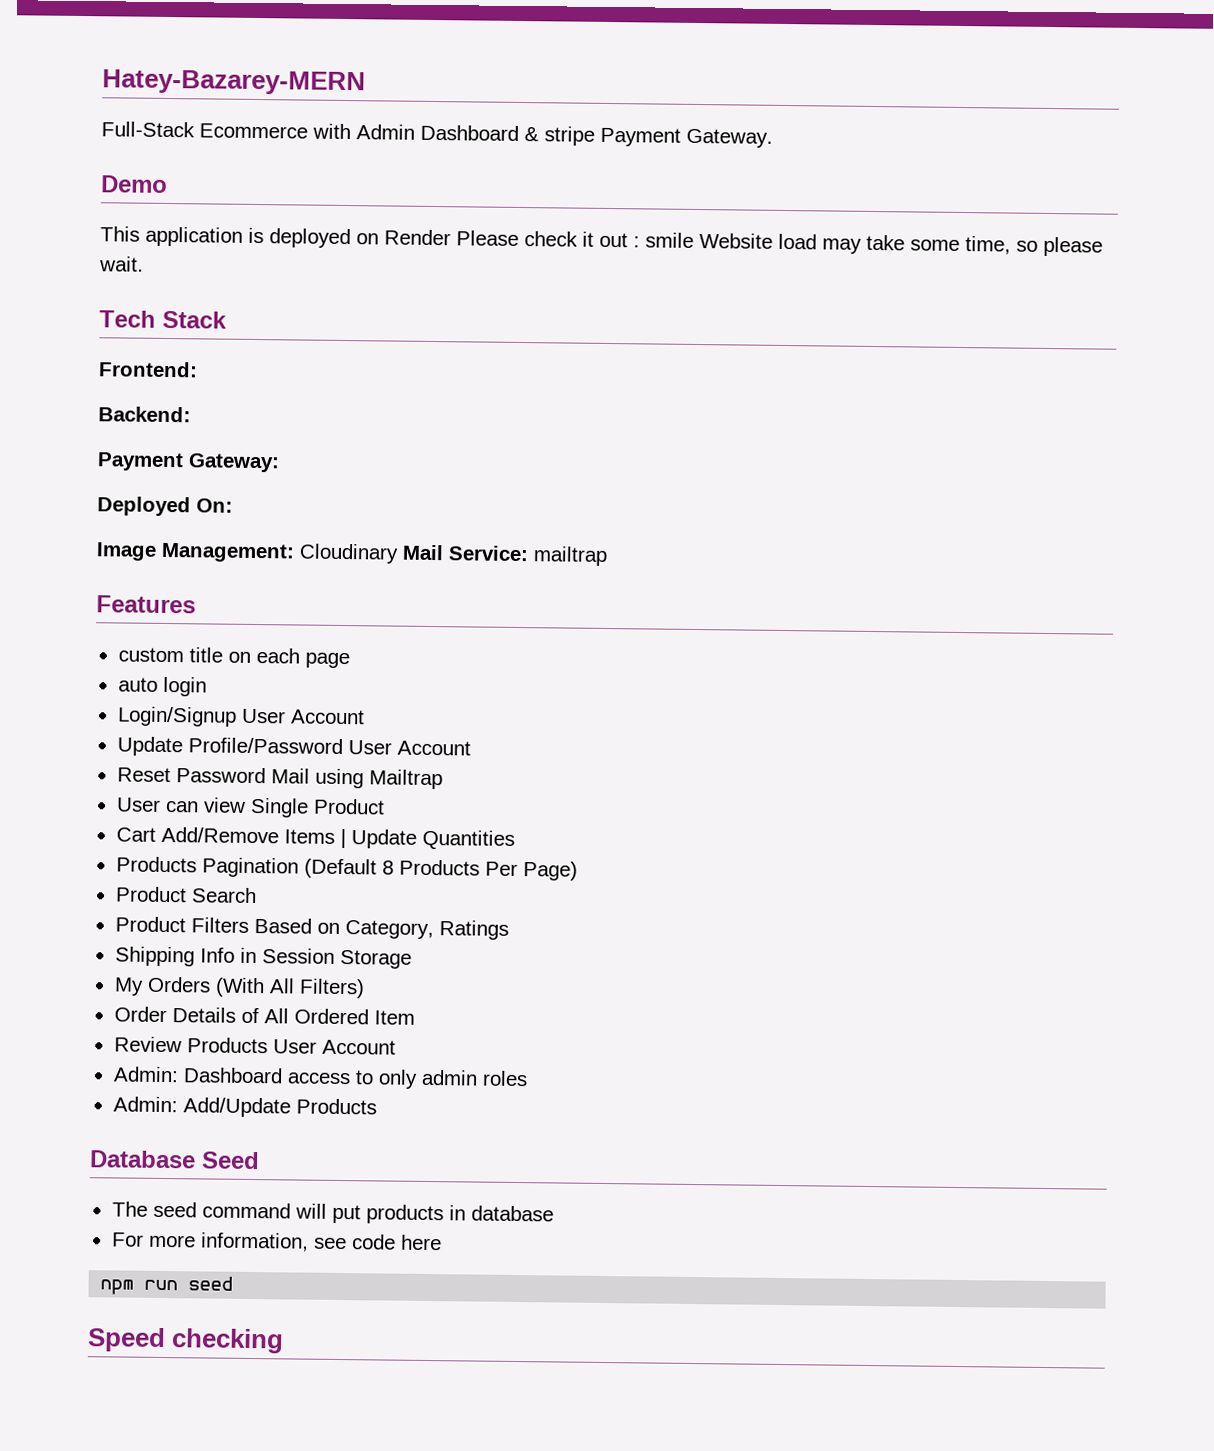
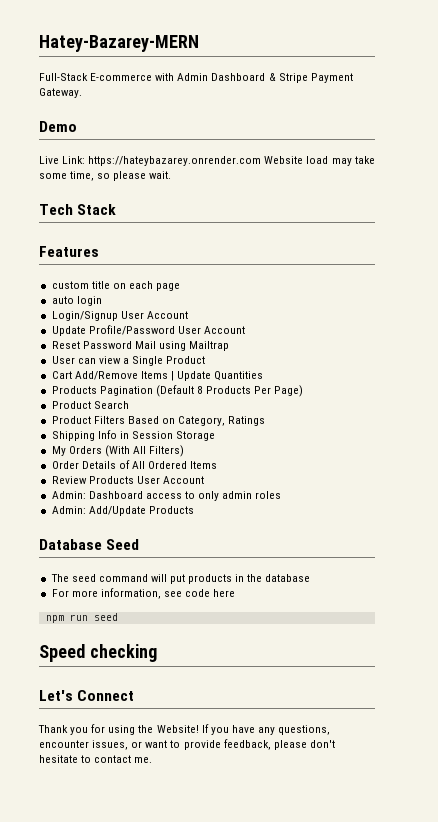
[199,123,308,139] Ecommerce -> [90,73,153,81] E-commerce
[544,126,595,146] stripe -> [278,73,308,83] Stripe
[100,226,694,249] This application is deployed on Render Please check it out : smile -> [39,156,262,166] Live Link: https://hateybazarey.onrender.com
[98,361,198,378] [98,406,191,423] [97,452,280,473] [97,496,233,517] [96,542,608,566] // Frontend: // Backend: // Payment Gateway: // Deployed On: // Image Management: Cloudinary Mail Service: mailtrap -> (117, 209) none
(246, 805) none -> [122,358,129,364] a
[373,1010,415,1025] Item -> [190,461,218,469] Items
(466, 1213) none -> [247,574,263,582] the
(285, 1341) none -> [39,690,135,701] [38,724,331,735] [39,739,335,750] [39,755,153,763] // Let's Connect // Thank you for using the Website! If you have any questions, encounter issues, or want to provide feedback, please don't hesitate to contact me.

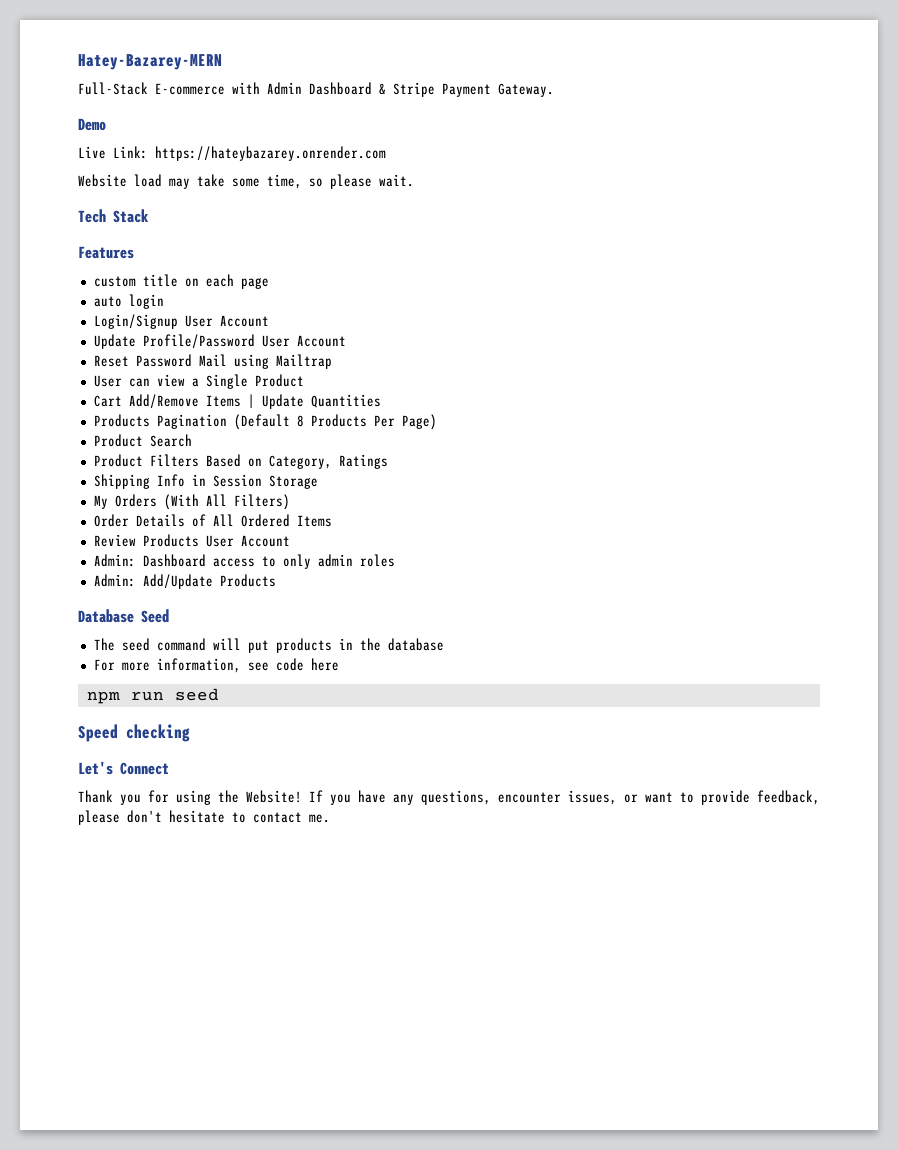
(262, 161) none -> (386, 153) //

